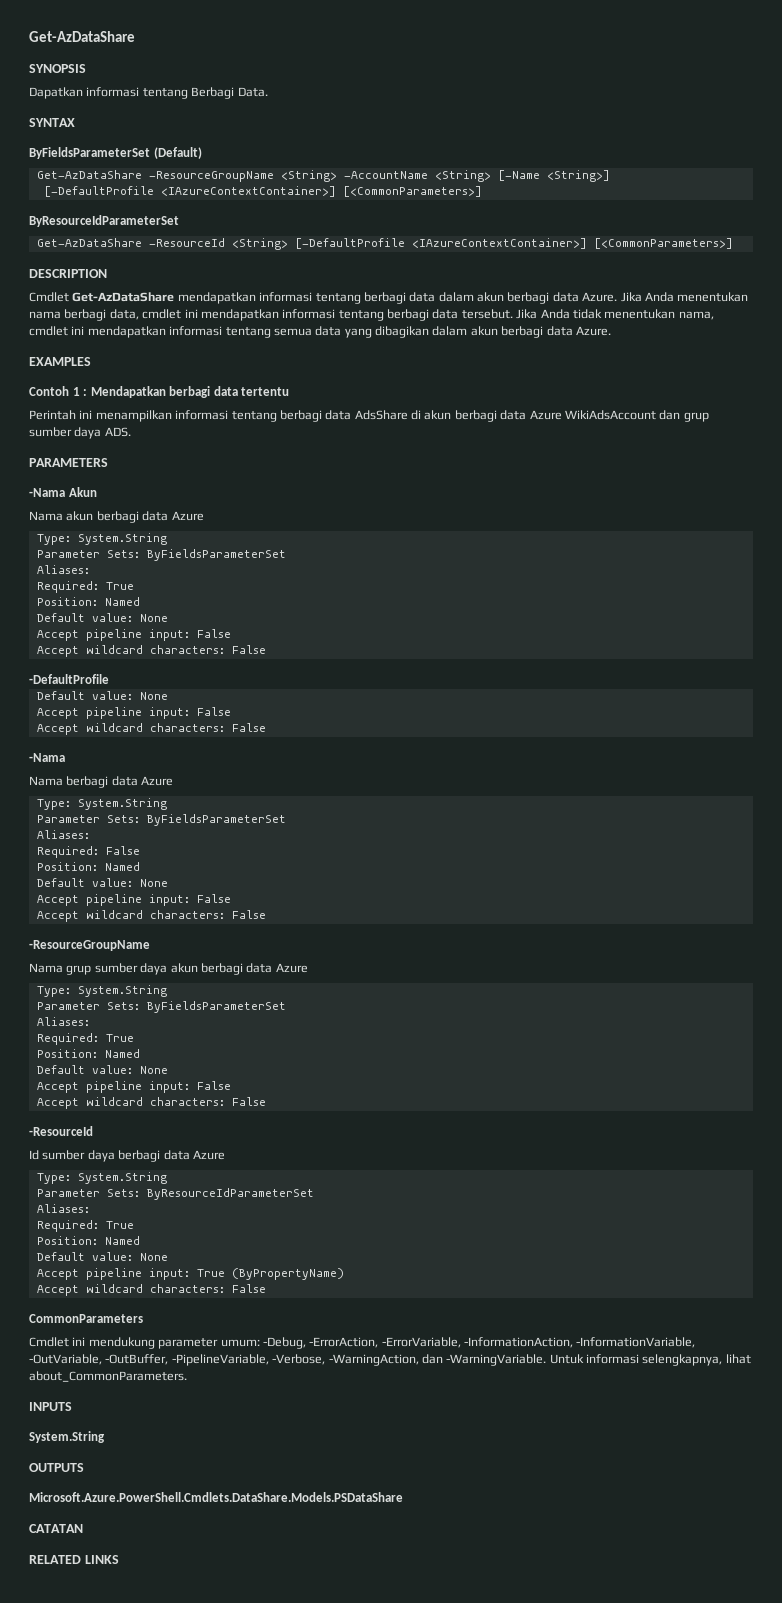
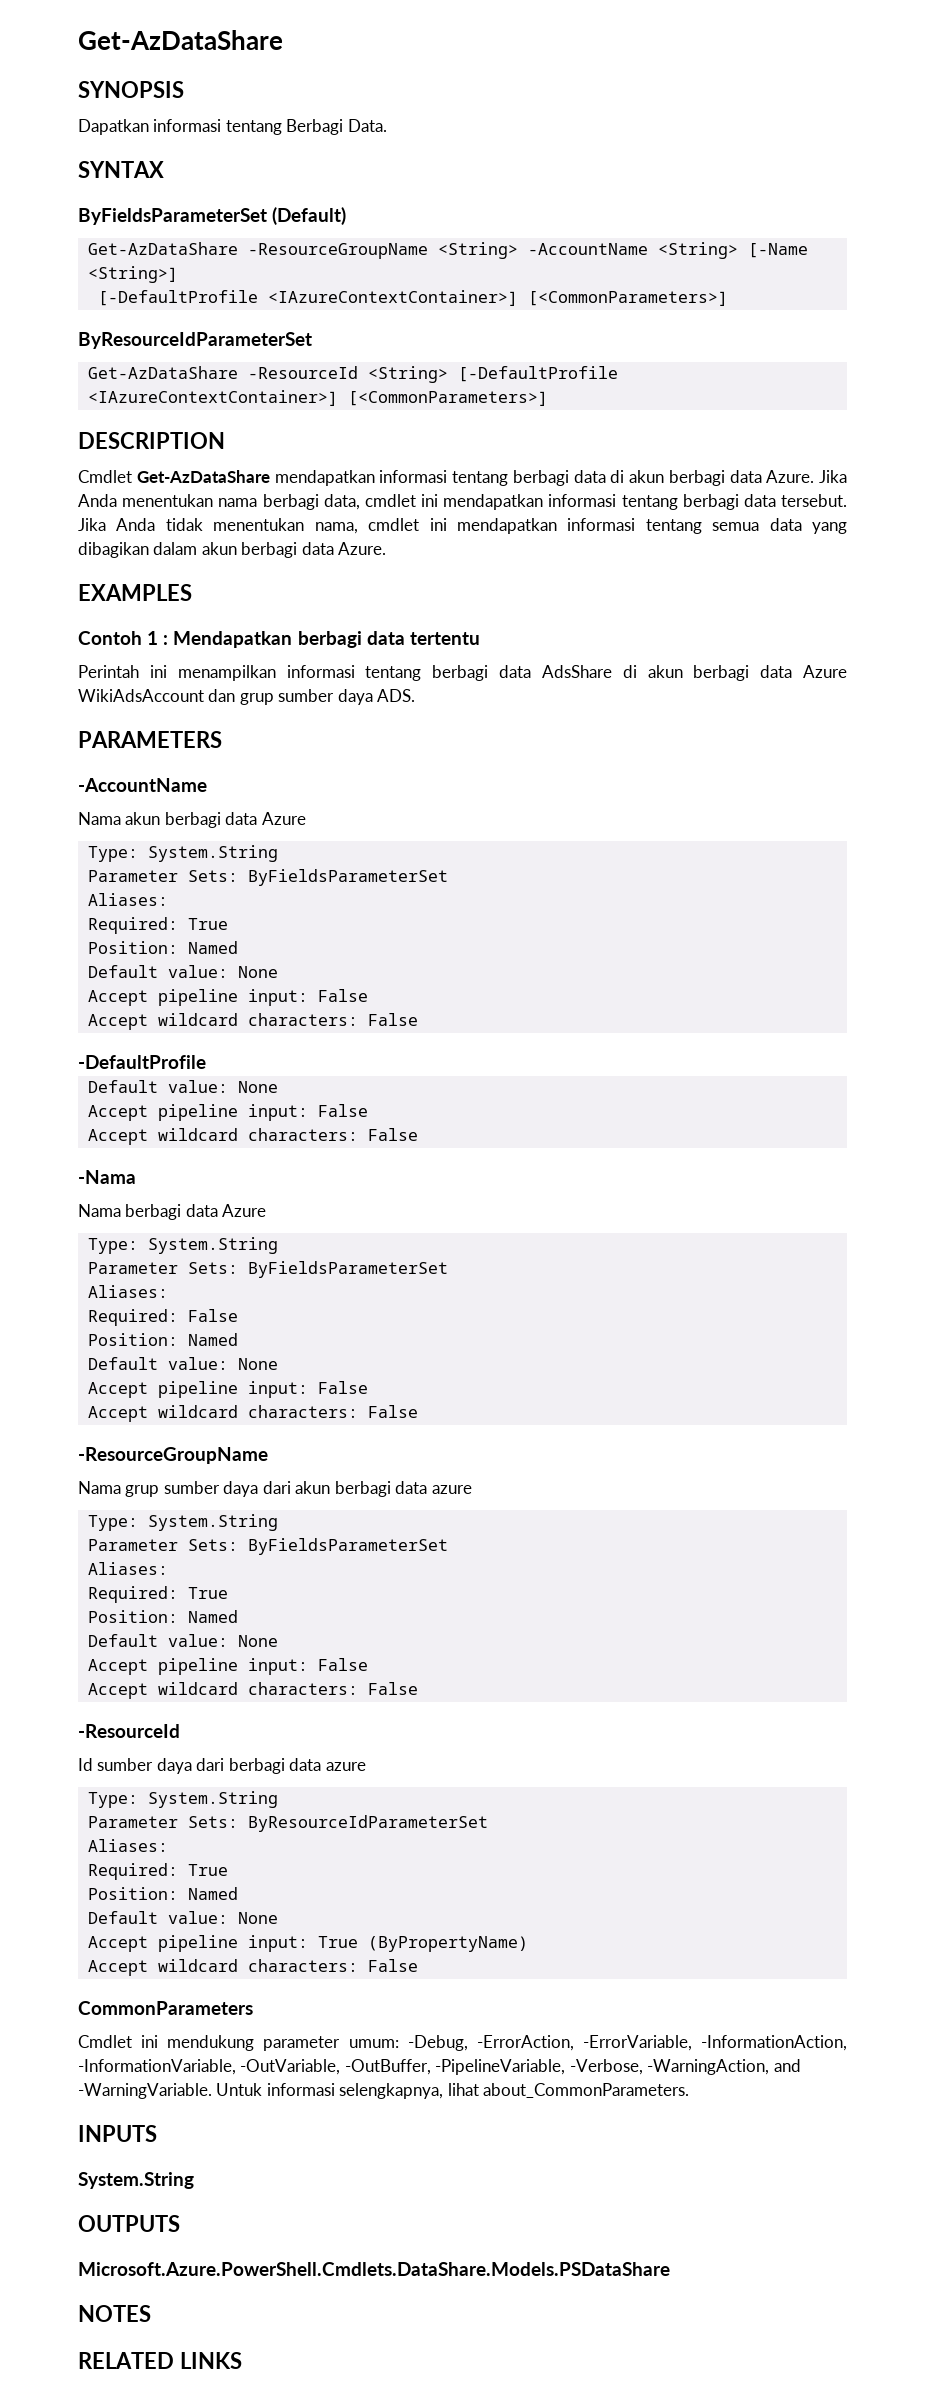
[438,292,474,302] dalam -> [610,470,625,483] di
[29,487,97,497] -Nama Akun -> [78,778,207,792] -AccountName
[170,963,308,975] akun berbagi data Azure -> [262,1481,472,1497] dari akun berbagi data azure
[118,1150,225,1162] berbagi data Azure -> [196,1758,366,1774] dari berbagi data azure
[421,1354,443,1364] dan -> [773,2059,801,2072] and
[29,1524,83,1533] CATATAN -> [78,2305,151,2322] NOTES

